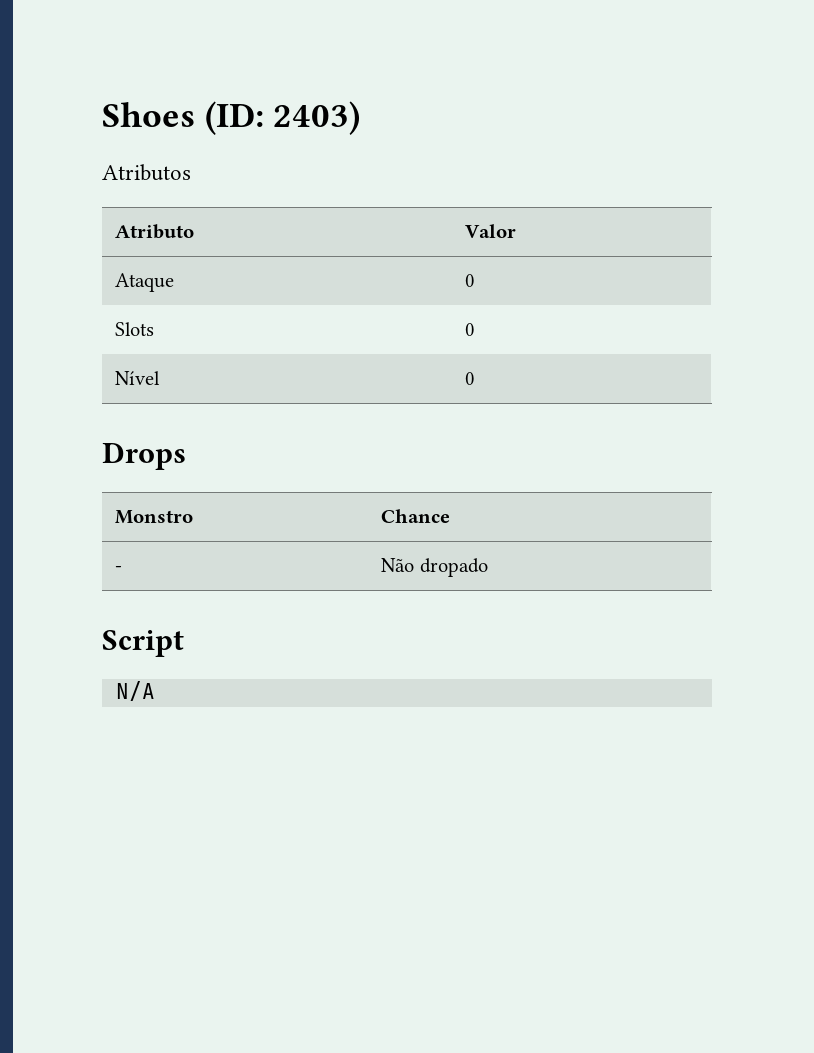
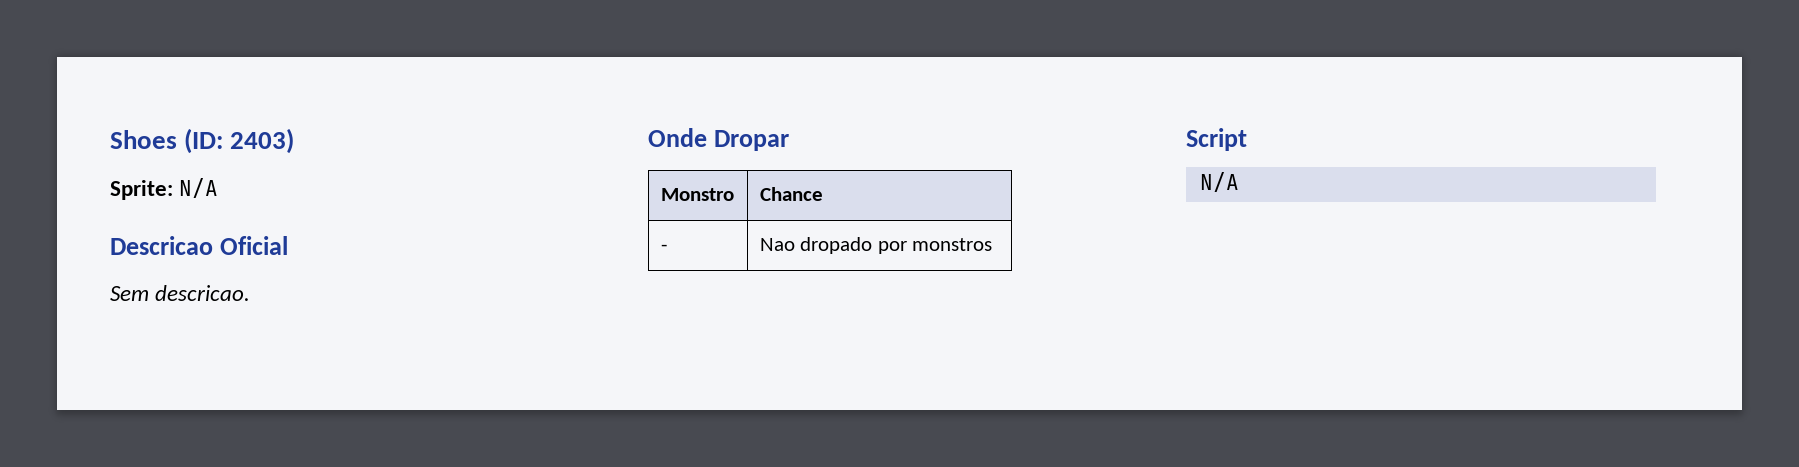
[102,164,191,181] [115,224,195,239] [465,224,517,238] [115,273,175,292] [465,274,476,287] [115,322,155,336] [465,323,476,336] [115,371,161,385] [465,372,476,385] [102,442,186,470] Atributos // Atributo | Valor // Ataque | 0 // Slots | 0 // Nível | 0 // Drops -> [110,178,219,200] [110,236,288,255] [110,285,251,301] [648,128,789,151] Sprite: N/A // Descricao Oficial // Sem descricao. // Onde Dropar
[381,558,415,572] Não -> [759,238,795,251] Nao
(488, 567) none -> [877,238,993,254] por monstros

